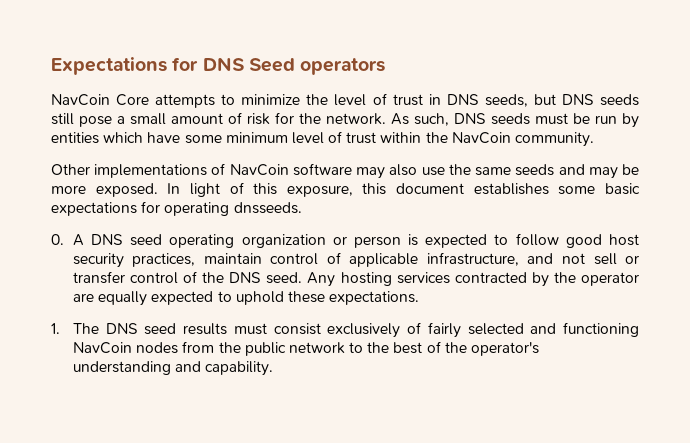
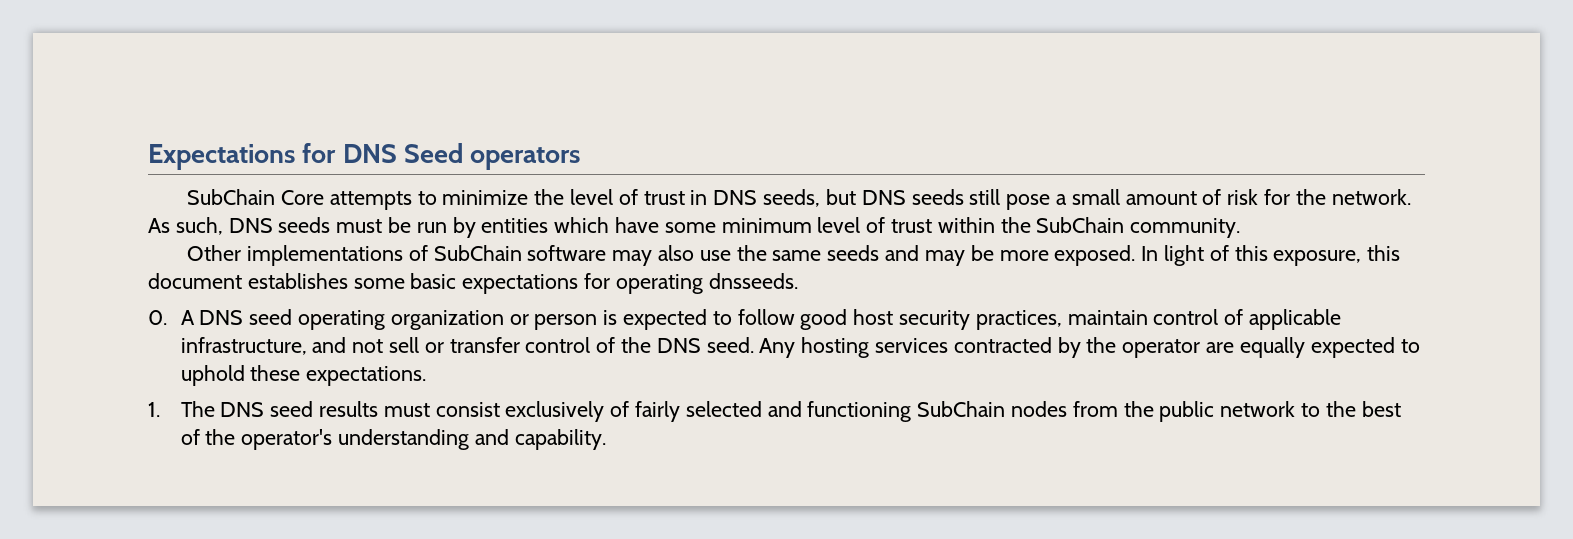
[51,94,110,106] NavCoin -> [187,189,276,205] SubChain
[451,132,511,144] NavCoin -> [1036,217,1125,233] SubChain
[229,164,289,176] NavCoin -> [433,245,522,261] SubChain
[72,342,132,354] NavCoin -> [917,401,1006,417] SubChain

